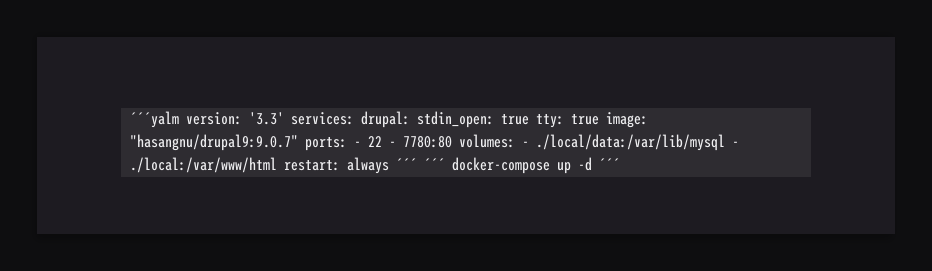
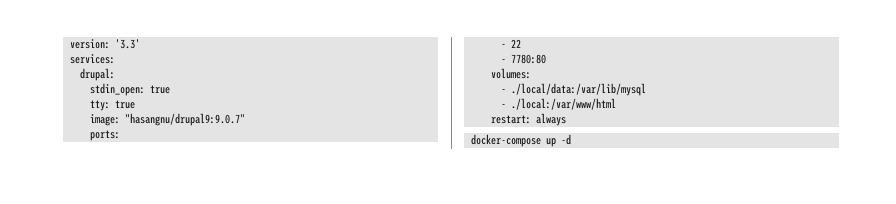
[130,111,180,128] ´´´yalm -> (69, 44) none
(285, 118) none -> (140, 44) //
(355, 118) none -> (115, 59) //
(411, 119) none -> (115, 74) //
(530, 119) none -> (170, 89) //
(600, 119) none -> (135, 104) //
(299, 142) none -> (245, 119) //
(348, 144) none -> (120, 135) //
(383, 141) none -> (521, 43) //
(453, 142) none -> (546, 59) //
(516, 141) none -> (531, 73) //
(726, 142) none -> (646, 89) //
(278, 165) none -> (616, 104) //
[396,158,446,170] ´´´ ´´´ -> (566, 119) //
[599,158,621,170] ´´´ -> (571, 139) none

